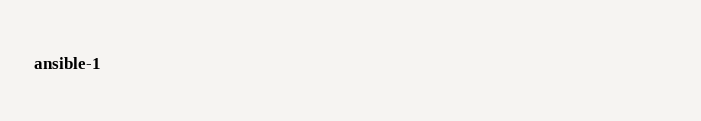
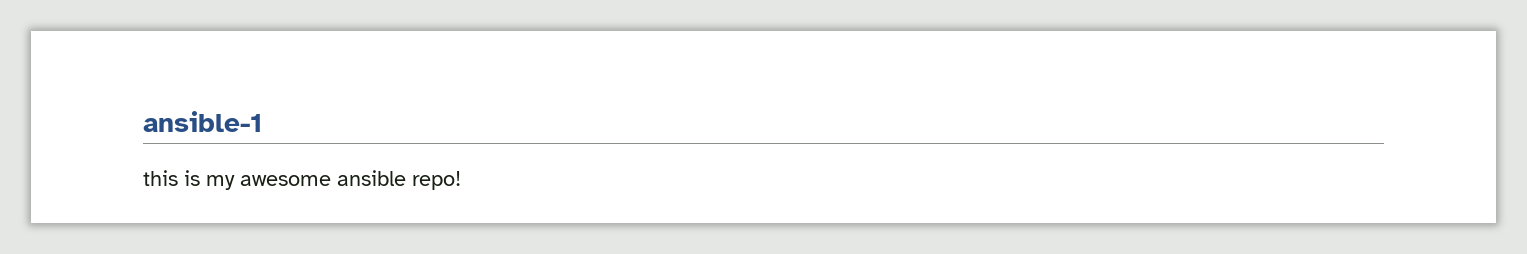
(101, 63) none -> [143,170,461,190] // this is my awesome ansible repo!

